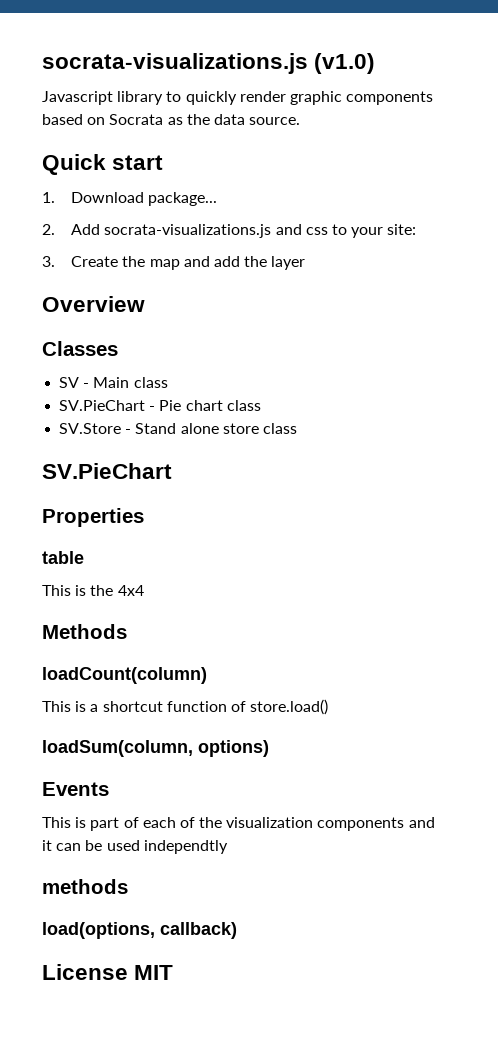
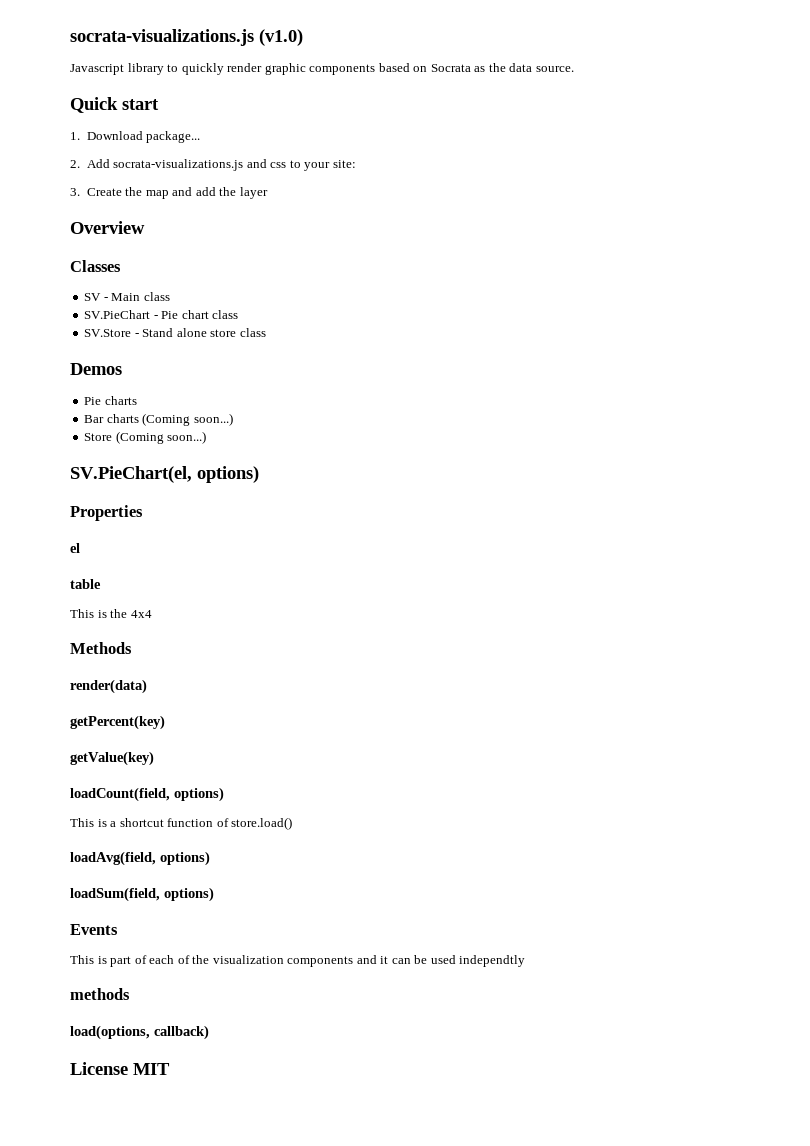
[42,463,172,479] SV.PieChart -> [70,363,122,375] [84,396,137,405] [84,413,233,426] [84,431,207,444] [70,466,259,483] Demos // Pie charts // Bar charts (Coming soon...) // Store (Coming soon...) // SV.PieChart(el, options)
(144, 517) none -> [70,543,80,553] // el
[42,667,207,684] loadCount(column) -> [70,679,147,694] [70,715,165,730] [70,751,154,766] [70,787,224,802] render(data) // getPercent(key) // getValue(key) // loadCount(field, options)
[42,740,193,757] loadSum(column, -> [70,851,210,866] [70,887,160,902] loadAvg(field, options) // loadSum(field,

